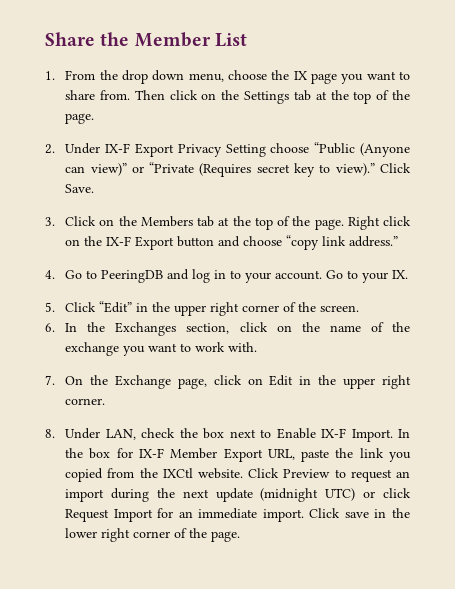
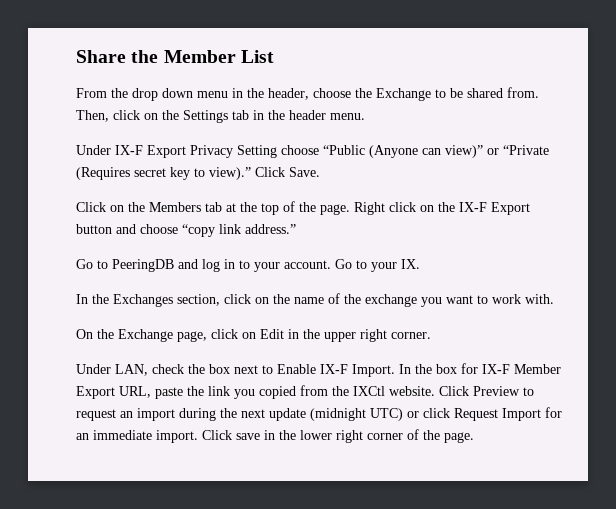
[45,71,55,80] 1. -> (274, 56) none
[188,70,410,84] [65,90,165,100] menu, choose the IX page you want to share from. Then -> [197,87,539,101] [76,110,109,122] menu in the header, choose the Exchange to be shared from. Then,
[315,90,411,104] [65,113,95,124] [45,144,55,154] at the top of the page. // 2. -> [253,110,365,120] in the header menu. //
[45,217,55,226] 3. -> (320, 172) none
[45,270,55,279] 4. -> (296, 229) none
[45,301,360,316] [45,323,55,332] 5. Click “Edit” in the upper right corner of the screen. // 6. -> (420, 264) none
[45,375,55,385] 7. -> (554, 299) none
[45,429,55,438] 8. -> (431, 335) none

